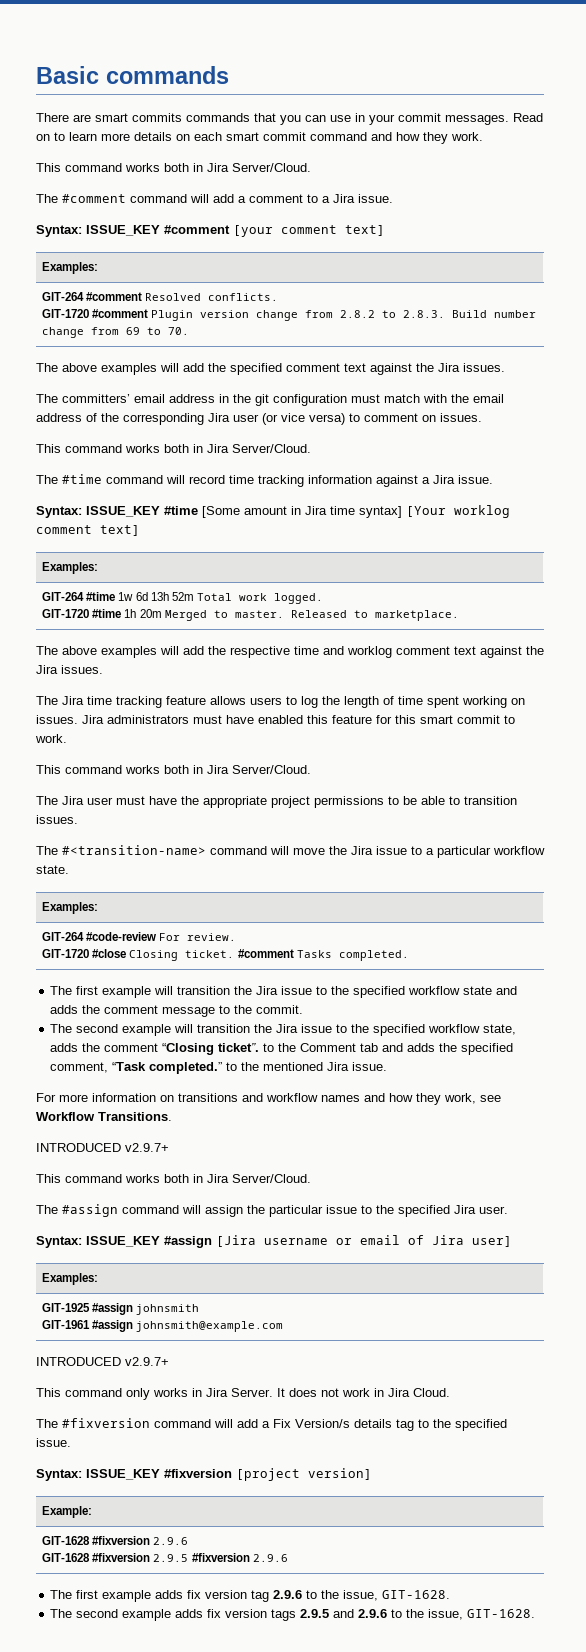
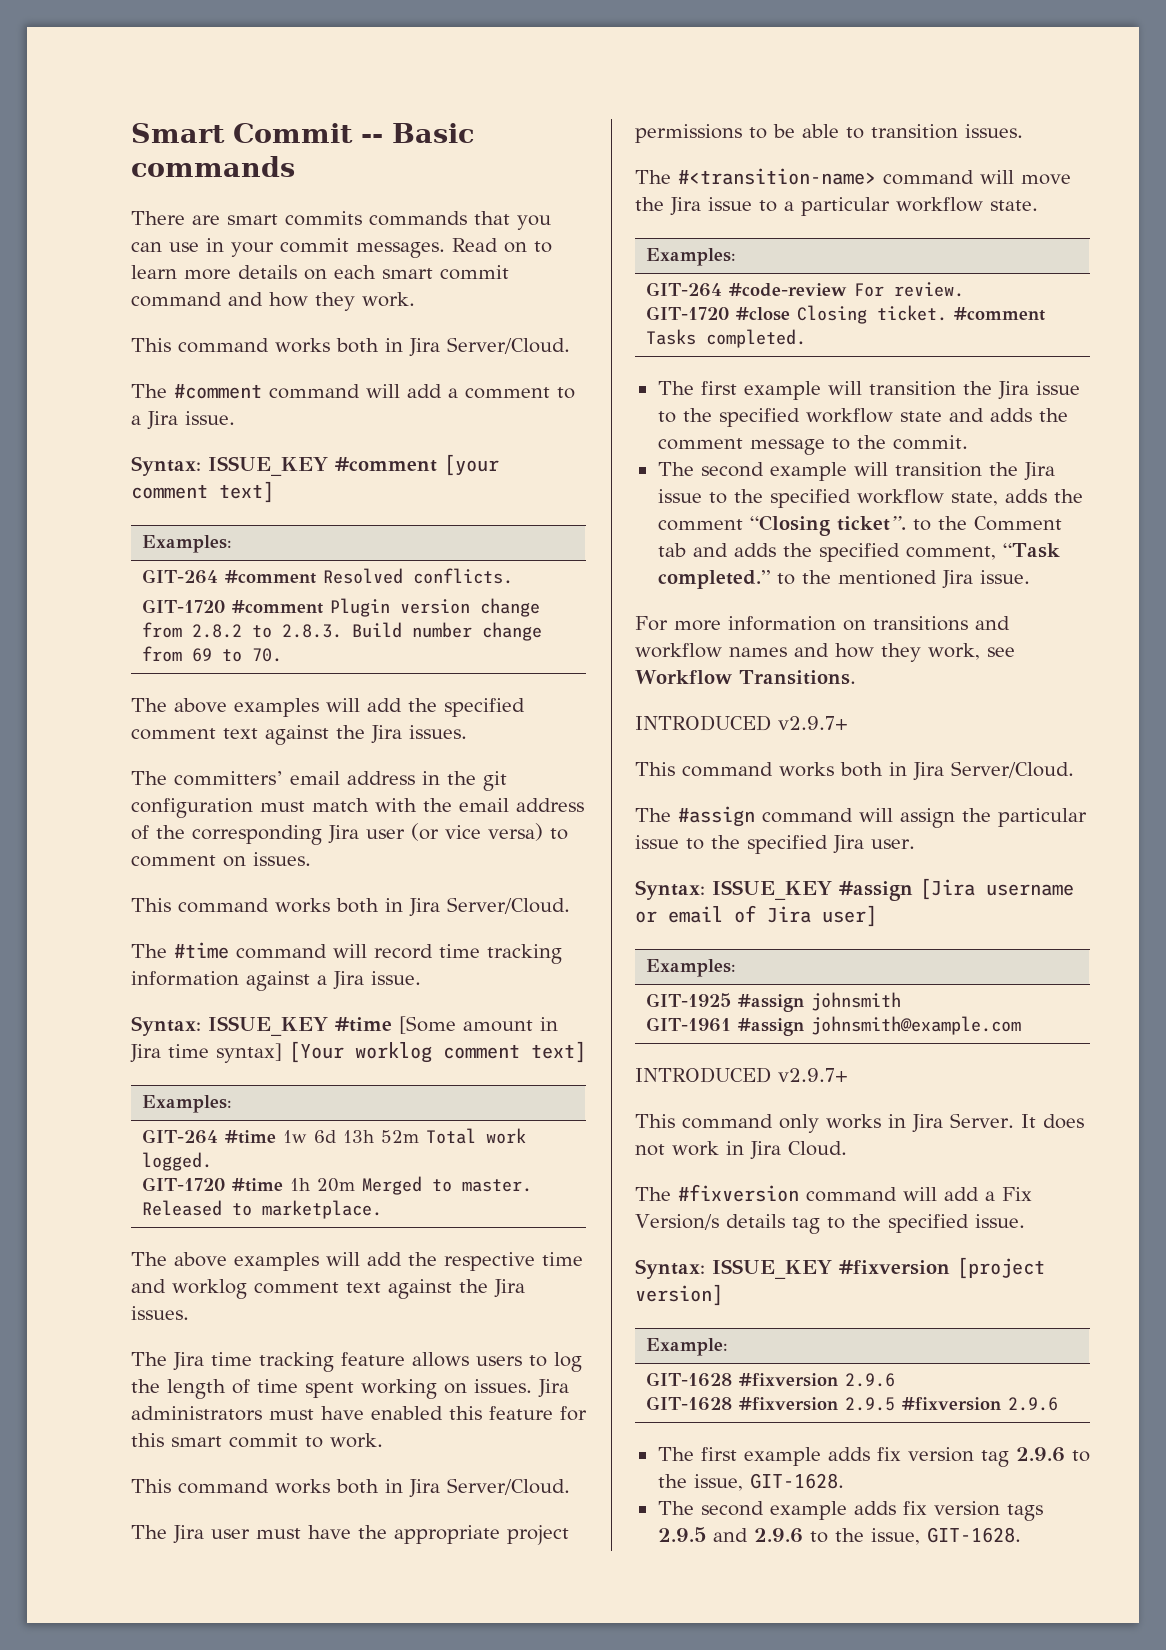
(36, 75) none -> [131,123,383,143] Smart Commit --

